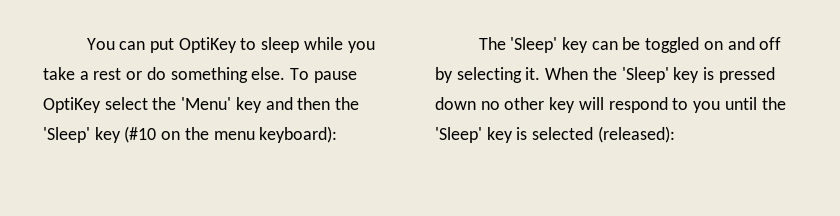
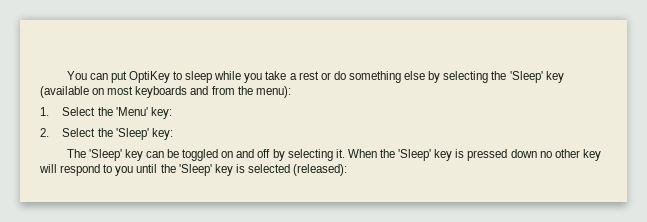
[251,67,357,83] [43,97,360,113] [43,126,338,143] else. To pause OptiKey select the 'Menu' key and then the 'Sleep' key (#10 on the menu keyboard): -> [404,71,564,83] [40,86,291,98] [40,107,172,119] [40,128,173,140] else by selecting the 'Sleep' key (available on most keyboards and from the menu): // 1. Select the 'Menu' key: // 2. Select the 'Sleep' key:

